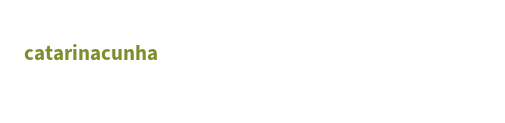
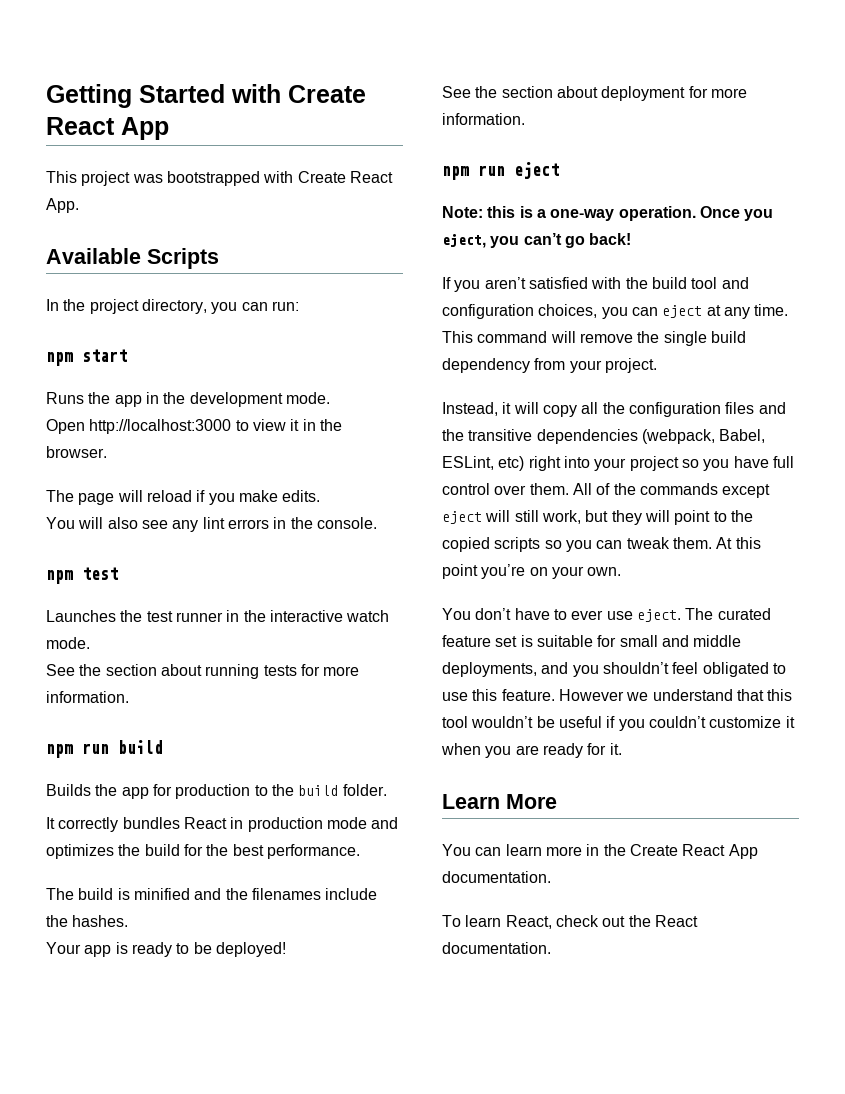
[24,44,158,61] catarinacunha -> [46,84,366,108] [46,117,169,140] [46,171,393,186] [46,198,79,213] [46,248,219,269] [46,299,299,314] [46,349,127,366] [46,392,330,407] [46,419,342,434] [46,446,107,458] [46,490,321,505] [46,517,377,532] [46,567,118,584] [46,610,390,622] [46,637,90,649] [46,664,360,679] [46,691,129,703] [46,740,163,758] [46,784,387,799] [46,817,399,832] [46,844,360,859] [46,888,378,900] [46,915,129,927] [46,942,286,957] [442,86,747,101] [442,113,525,125] [442,162,559,180] [442,206,774,221] [442,233,632,248] [442,277,749,292] [442,304,789,319] [442,331,746,346] [442,358,657,373] [442,402,786,417] [442,429,766,444] [442,456,794,471] [442,483,771,498] [442,510,753,525] [442,537,761,552] [442,564,622,579] [442,608,771,622] [442,635,742,647] [442,662,786,677] [442,689,793,701] [442,716,795,731] [441,743,622,758] [442,794,557,809] [442,844,758,859] [442,871,551,883] [442,915,698,929] [442,942,551,954] Getting Started with Create React App // This project was bootstrapped with Create React App. // Available Scripts // In the project directory, you can run: // npm start // Runs the app in the development mode. // Open http://localhost:3000 to view it in the browser. // The page will reload if you make edits. // You will also see any lint errors in the console. // npm test // Launches the test runner in the interactive watch mode. // See the section about running tests for more information. // npm run build // Builds the app for production to the build folder. // It correctly bundles React in production mode and optimizes the build for the best performance. // The build is minified and the filenames include the hashes. // Your app is ready to be deployed! // See the section about deployment for more information. // npm run eject // Note: this is a one-way operation. Once you eject, you can’t go back! // If you aren’t satisfied with the build tool and configuration choices, you can eject at any time. This command will remove the single build dependency from your project. // Instead, it will copy all the configuration files and the transitive dependencies (webpack, Babel, ESLint, etc) right into your project so you have full control over them. All of the commands except eject will still work, but they will point to the copied scripts so you can tweak them. At this point you’re on your own. // You don’t have to ever use eject. The curated feature set is suitable for small and middle deployments, and you shouldn’t feel obligated to use this feature. However we understand that this tool wouldn’t be useful if you couldn’t customize it when you are ready for it. // Learn More // You can learn more in the Create React App documentation. // To learn React, check out the React documentation.

